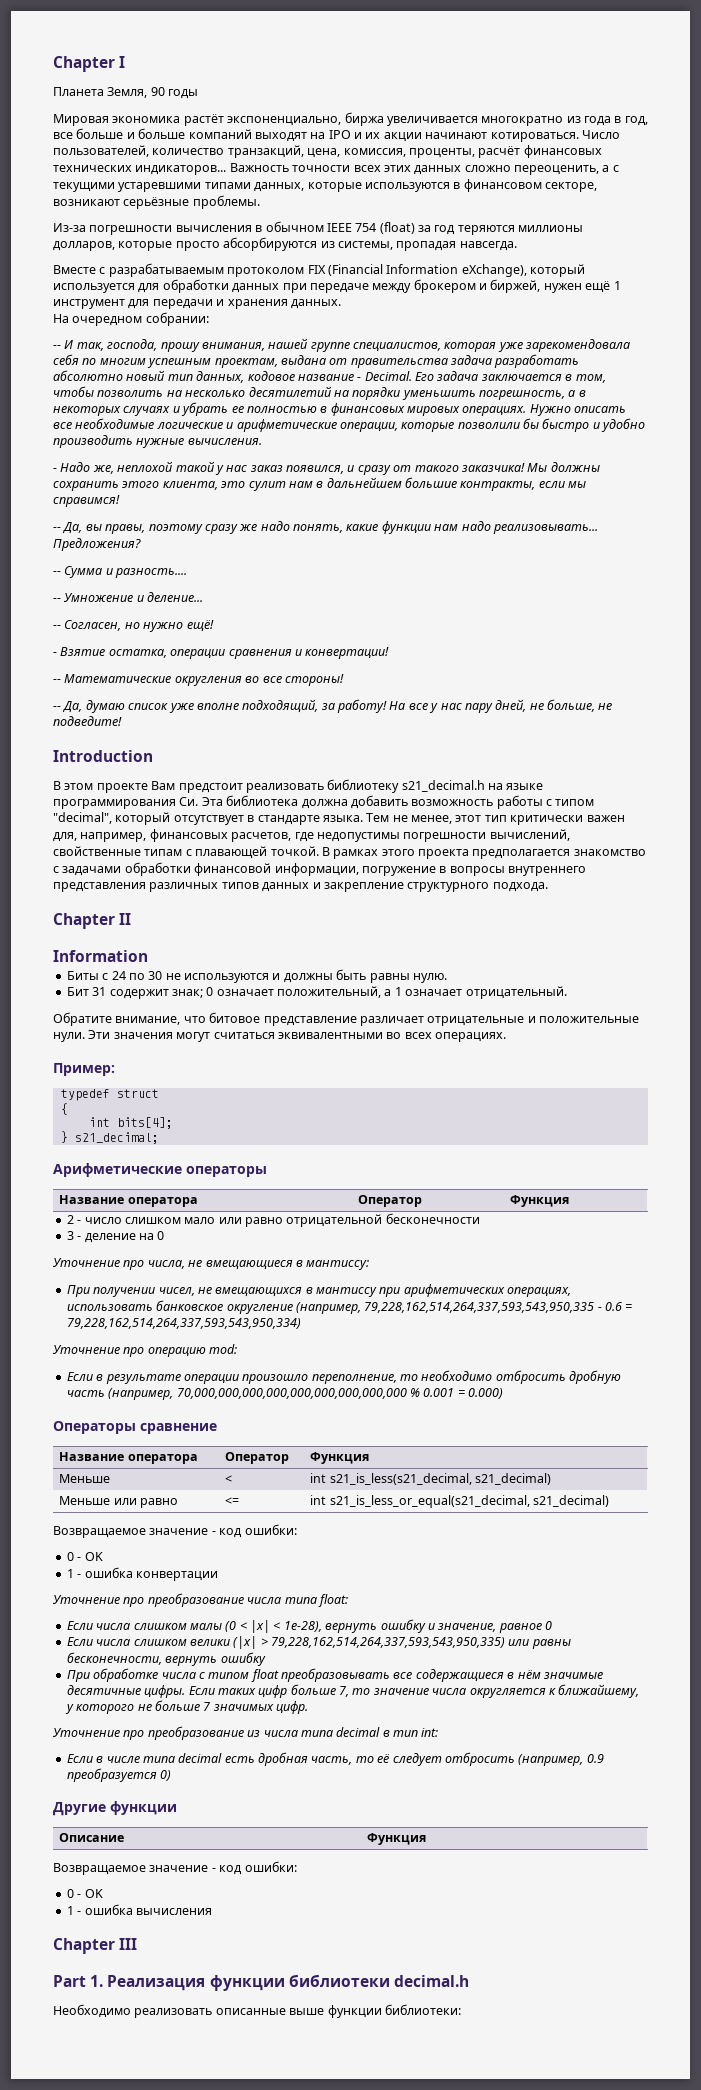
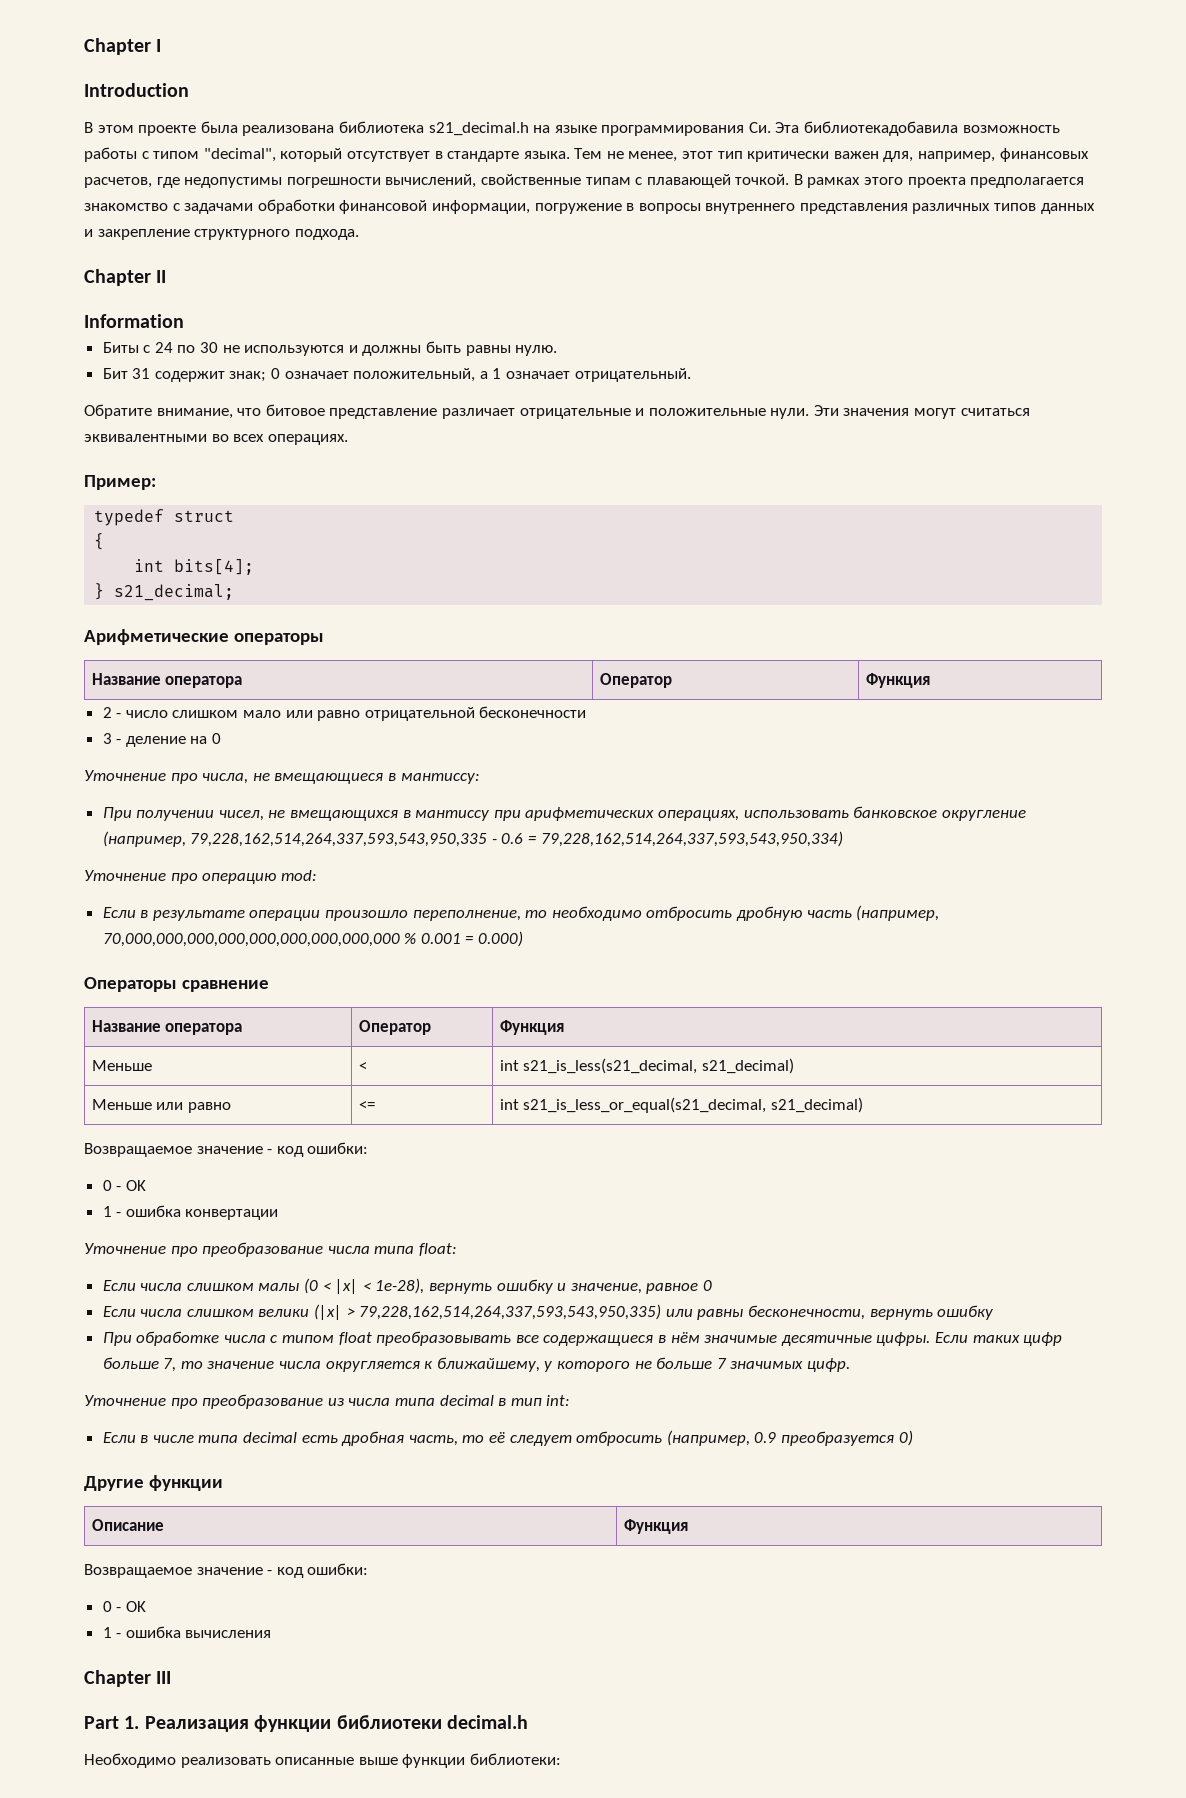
[53,87,199,99] [53,112,648,126] [53,128,620,142] [53,145,602,158] [53,163,619,175] [53,179,597,192] [53,195,260,209] [53,221,584,235] [53,237,517,251] [53,263,585,277] [53,279,621,293] [53,299,341,309] [53,312,209,326] [53,338,631,352] [53,354,580,368] [53,370,606,383] [53,386,586,400] [53,402,627,416] [53,418,646,432] [53,435,262,448] [53,461,600,475] [53,477,587,491] [53,495,120,507] [53,521,598,534] [53,538,141,551] [53,566,188,578] [53,592,204,602] [53,620,214,632] [53,647,390,659] [53,674,344,686] [53,699,613,713] [53,716,122,726] // Планета Земля, 90 годы // Мировая экономика растёт экспоненциально, биржа увеличивается многократно из года в год, все больше и больше компаний выходят на IPO и их акции начинают котироваться. Число пользователей, количество транзакций, цена, комиссия, проценты, расчёт финансовых технических индикаторов... Важность точности всех этих данных сложно переоценить, а с текущими устаревшими типами данных, которые используются в финансовом секторе, возникают серьёзные проблемы. // Из-за погрешности вычисления в обычном IEEE 754 (float) за год теряются миллионы долларов, которые просто абсорбируются из системы, пропадая навсегда. // Вместе с разрабатываемым протоколом FIX (Financial Information eXchange), который используется для обработки данных при передаче между брокером и биржей, нужен ещё 1 инструмент для передачи и хранения данных. // На очередном собрании: // -- И так, господа, прошу внимания, нашей группе специалистов, которая уже зарекомендовала себя по многим успешным проектам, выдана от правительства задача разработать абсолютно новый тип данных, кодовое название - Decimal. Его задача заключается в том, чтобы позволить на несколько десятилетий на порядки уменьшить погрешность, а в некоторых случаях и убрать ее полностью в финансовых мировых операциях. Нужно описать все необходимые логические и арифметические операции, которые позволили бы быстро и удобно производить нужные вычисления. // - Надо же, неплохой такой у нас заказ появился, и сразу от такого заказчика! Мы должны сохранить этого клиента, это сулит нам в дальнейшем большие контракты, если мы справимся! // -- Да, вы правы, поэтому сразу же надо понять, какие функции нам надо реализовывать... Предложения? // -- Сумма и разность.... // -- Умножение и деление... // -- Согласен, но нужно ещё! // - Взятие остатка, операции сравнения и конвертации! // -- Математические округления во все стороны! // -- Да, думаю список уже вполне подходящий, за работу! На все у нас пару дней, не больше, не подведите! -> (162, 45) none
[151,779,400,793] Вам предстоит реализовать библиотеку -> [200,121,424,136] была реализована библиотека
[226,795,408,809] библиотека должна добавить -> [804,121,959,136] библиотекадобавила

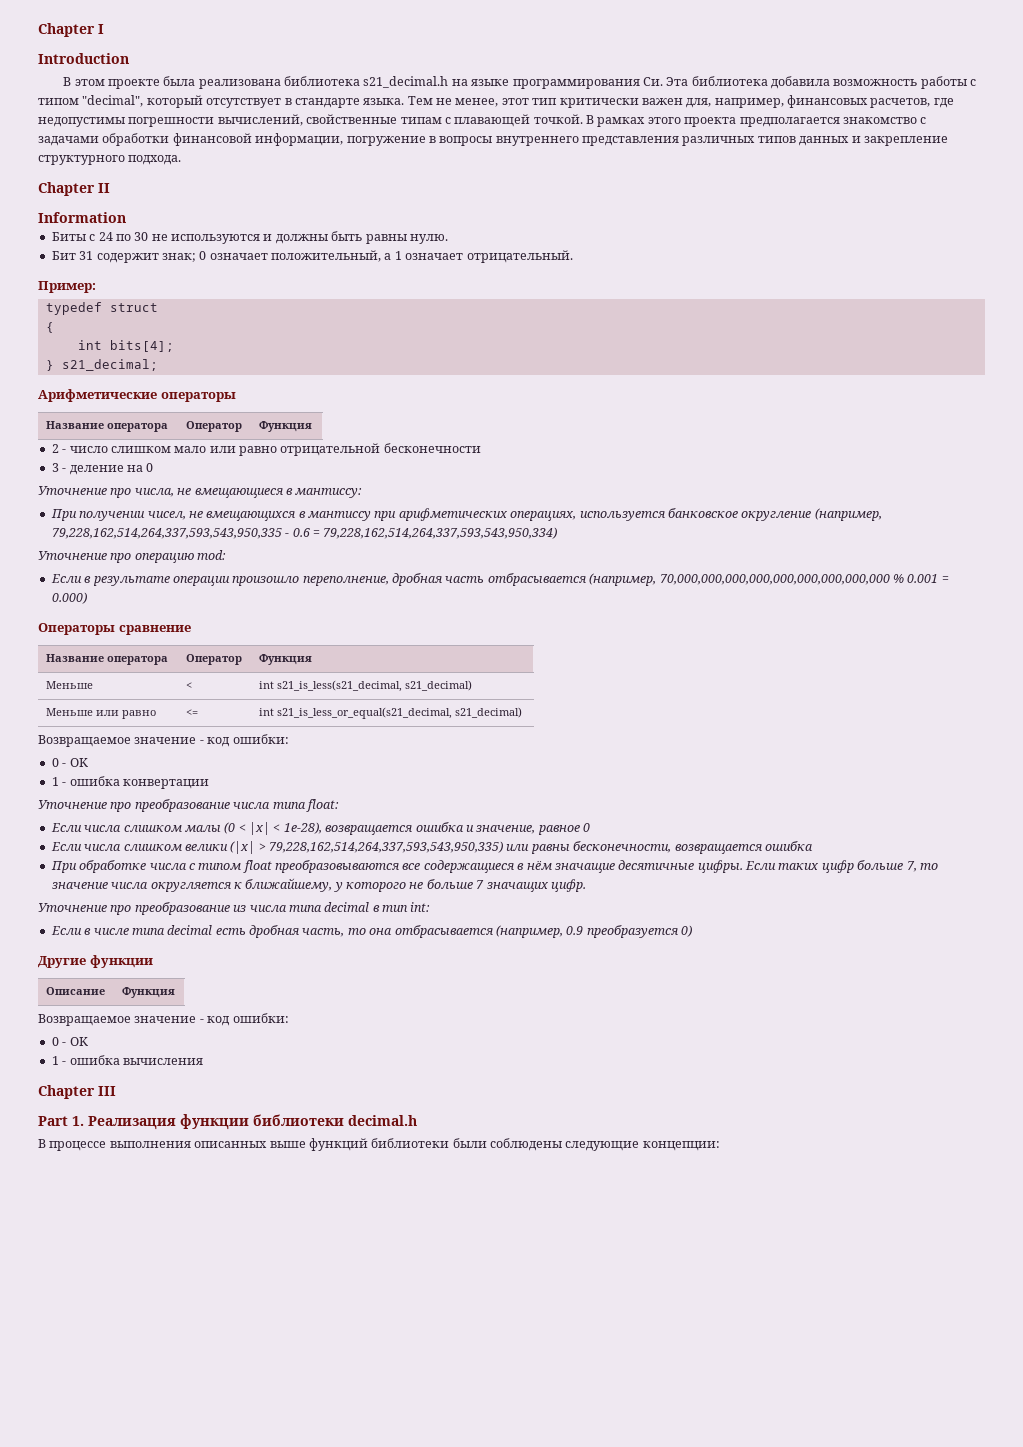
[804,121,959,136] библиотекадобавила -> [691,76,831,89] библиотека добавила
[84,404,1030,419] [84,434,348,445] // Обратите внимание, что битовое представление различает отрицательные и положительные нули. Эти значения могут считаться эквивалентными во всех операциях. -> (573, 256) none
[743,810,849,818] использовать -> [579,511,666,521] используется
[525,906,852,921] то необходимо отбросить дробную часть -> [392,573,587,586] дробная часть отбрасывается
[429,1279,553,1294] вернуть ошибку -> [325,822,464,835] возвращается ошибка
[869,1305,994,1320] вернуть ошибку -> [674,841,813,854] возвращается ошибка
[376,1331,512,1346] преобразовывать -> [275,860,400,873] преобразовываются
[704,1335,778,1343] значимые -> [554,863,615,873] значащие
[730,1361,804,1369] значимых -> [486,882,548,892] значащих
[489,1431,663,1446] её следует отбросить -> [369,925,494,938] она отбрасывается
[84,1753,561,1768] Необходимо реализовать описанные выше функции библиотеки: -> [38,1138,720,1151] В процессе выполнения описанных выше функций библиотеки были соблюдены следующие концепции:

